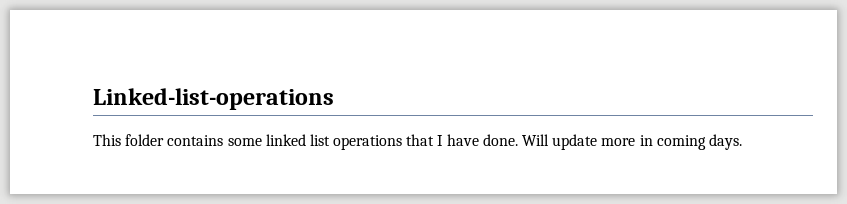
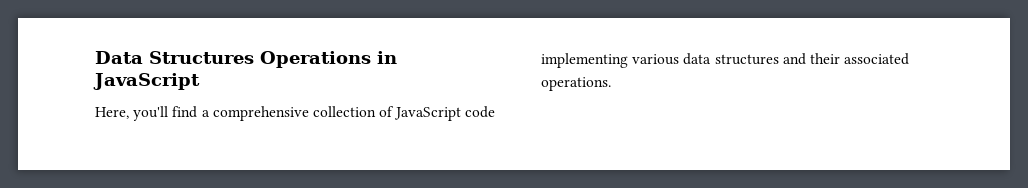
[93,88,334,110] [93,134,742,150] Linked-list-operations // This folder contains some linked list operations that I have done. Will update more in coming days. -> [95,51,397,68] [93,73,200,90] [95,106,496,121] [541,53,910,68] [541,77,611,91] Data Structures Operations in JavaScript // Here, you'll find a comprehensive collection of JavaScript code implementing various data structures and their associated operations.

